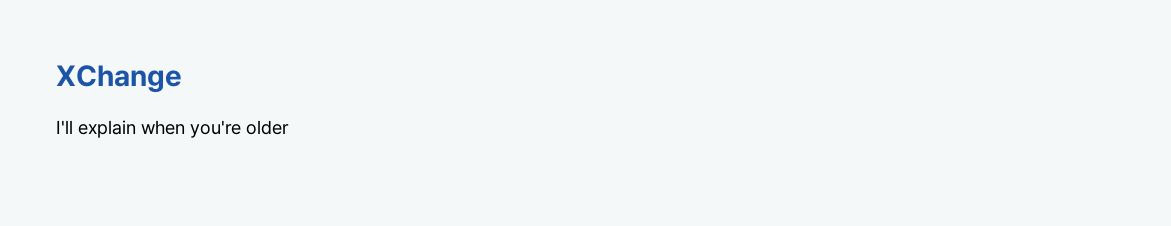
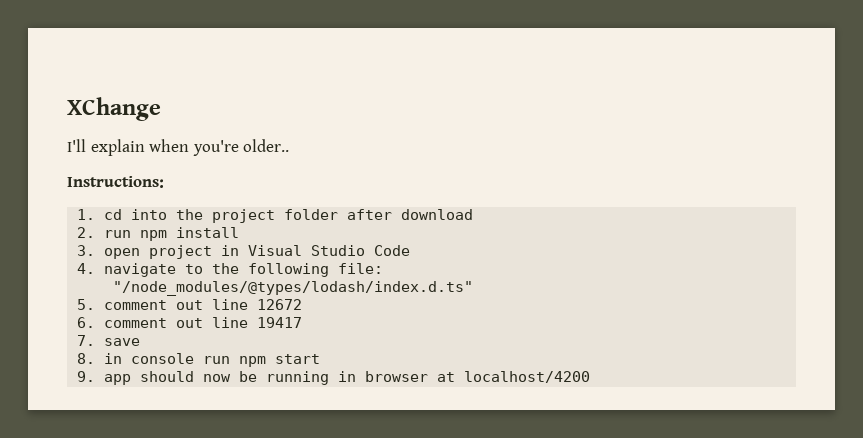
[246,120,289,135] older -> [243,139,290,152] [67,176,164,188] [77,209,474,223] [77,227,240,241] [77,245,411,259] [77,263,384,277] [113,281,474,296] [77,299,303,310] [77,317,303,328] [77,335,141,346] [77,353,321,367] [77,371,591,385] older.. // Instructions: // 1. cd into the project folder after download // 2. run npm install // 3. open project in Visual Studio Code // 4. navigate to the following file: // "/node_modules/@types/lodash/index.d.ts" // 5. comment out line 12672 // 6. comment out line 19417 // 7. save // 8. in console run npm start // 9. app should now be running in browser at localhost/4200

